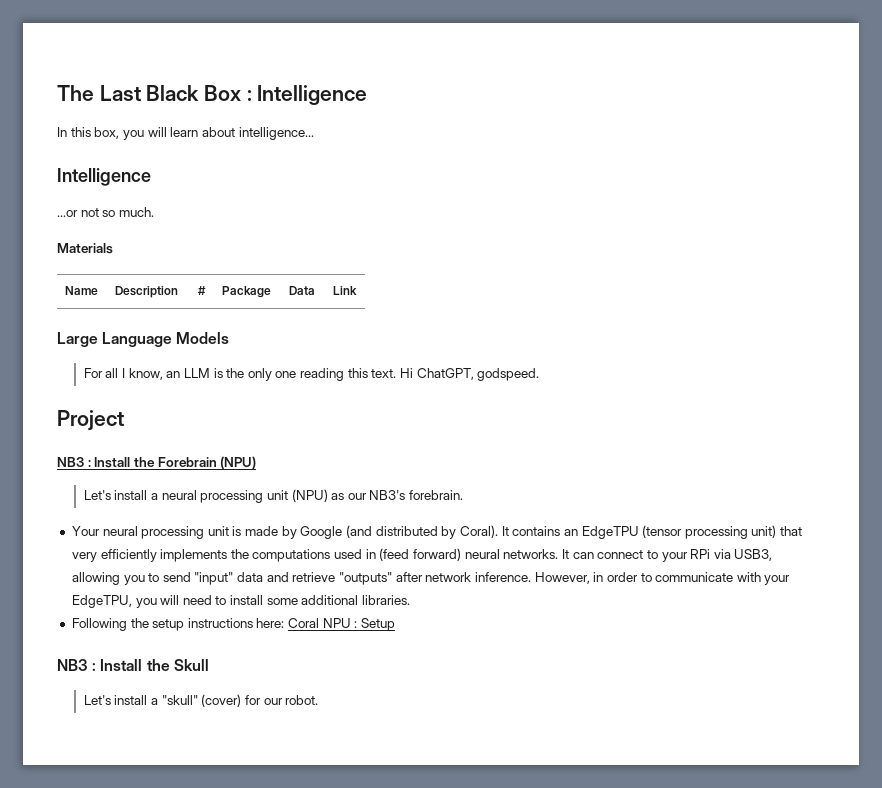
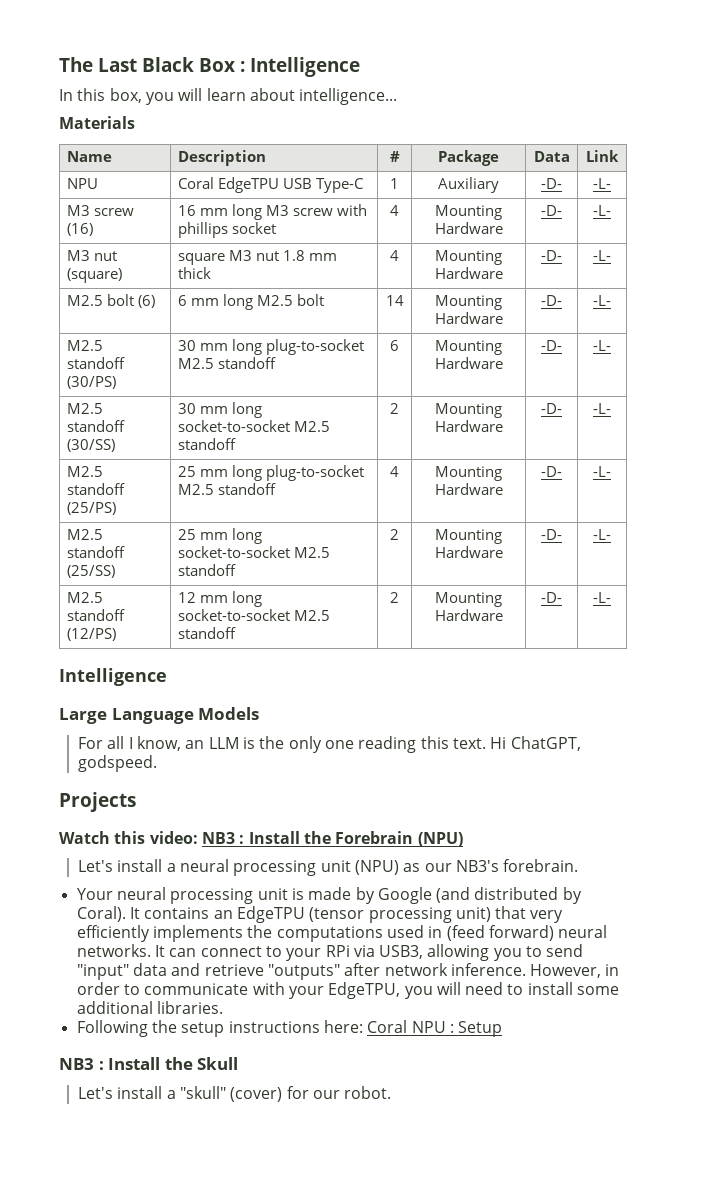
[57,168,151,186] [57,207,154,217] // Intelligence // ...or not so much. -> (398, 96) none
(357, 290) none -> [66,178,98,189] [177,177,364,193] [390,178,399,189] [438,177,499,193] [541,178,562,189] [593,178,611,189] [66,205,134,216] [66,223,93,236] [177,204,367,220] [177,222,276,238] [390,205,399,216] [435,205,502,220] [434,222,503,234] [541,205,562,216] [593,205,611,216] [66,250,117,261] [66,268,122,283] [177,250,337,265] [177,267,211,279] [390,250,399,261] [435,250,502,265] [434,267,503,279] [541,250,562,261] [593,250,611,261] [66,294,155,308] [177,294,324,310] [385,295,404,306] [435,295,502,310] [434,312,503,324] [541,295,562,306] [593,295,611,306] [66,340,103,351] [66,357,125,369] [66,376,116,389] [177,339,364,355] [177,357,276,369] [390,340,399,351] [435,340,502,355] [434,357,503,369] [541,340,562,351] [593,340,611,351] [66,403,103,414] [66,420,125,432] [66,439,115,452] [177,402,262,418] [177,420,330,432] [177,438,236,450] [390,403,399,414] [435,403,502,418] [434,420,503,432] [541,403,562,414] [593,403,611,414] [66,466,103,477] [66,483,125,495] [66,502,116,515] [177,465,364,481] [177,483,276,495] [390,466,399,477] [435,466,502,481] [434,483,503,495] [541,466,562,477] [593,466,611,477] [66,529,103,540] [66,546,125,558] [66,565,115,578] [177,528,262,544] [177,546,330,558] [177,564,236,576] [390,529,399,540] [435,529,502,544] [434,546,503,558] [541,529,562,540] [593,529,611,540] [66,592,103,603] [66,609,125,621] [66,628,116,641] [177,591,262,607] [177,609,330,621] [177,627,236,639] [390,592,399,603] [435,592,502,607] [434,609,503,621] [541,592,562,603] [593,592,611,603] [59,668,167,686] // NPU | Coral EdgeTPU USB Type-C | 1 | Auxiliary | -D- | -L- // M3 screw (16) | 16 mm long M3 screw with phillips socket | 4 | Mounting Hardware | -D- | -L- // M3 nut (square) | square M3 nut 1.8 mm thick | 4 | Mounting Hardware | -D- | -L- // M2.5 bolt (6) | 6 mm long M2.5 bolt | 14 | Mounting Hardware | -D- | -L- // M2.5 standoff (30/PS) | 30 mm long plug-to-socket M2.5 standoff | 6 | Mounting Hardware | -D- | -L- // M2.5 standoff (30/SS) | 30 mm long socket-to-socket M2.5 standoff | 2 | Mounting Hardware | -D- | -L- // M2.5 standoff (25/PS) | 25 mm long plug-to-socket M2.5 standoff | 4 | Mounting Hardware | -D- | -L- // M2.5 standoff (25/SS) | 25 mm long socket-to-socket M2.5 standoff | 2 | Mounting Hardware | -D- | -L- // M2.5 standoff (12/PS) | 12 mm long socket-to-socket M2.5 standoff | 2 | Mounting Hardware | -D- | -L- // Intelligence
[57,410,124,431] Project // -> [59,792,136,812] [59,831,198,844] Projects // Watch this video:

